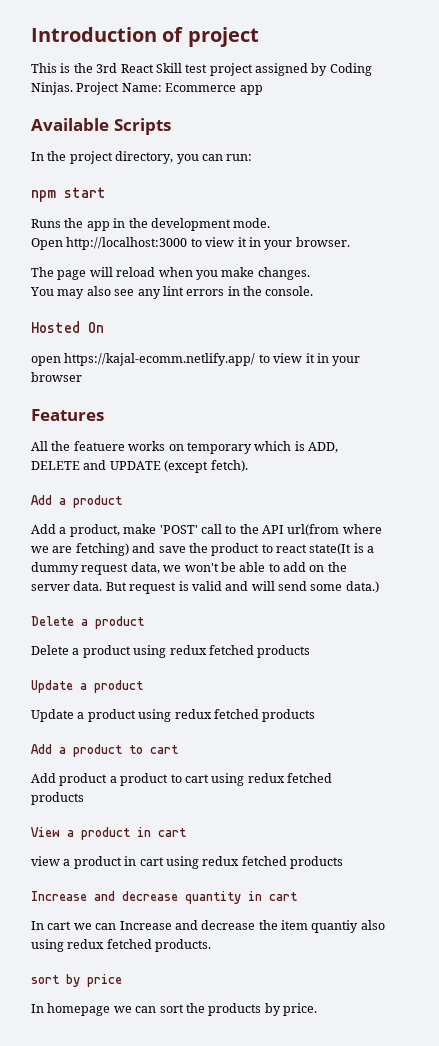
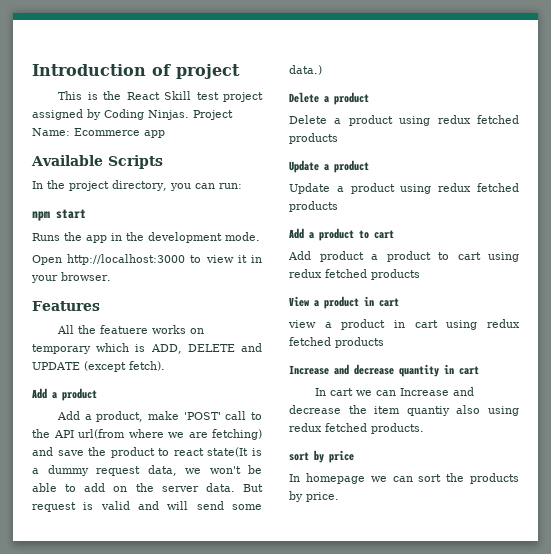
[96,63,118,73] 3rd -> (122, 95) none
[31,267,310,280] [30,286,314,299] [31,321,104,333] [31,353,361,366] [31,372,82,382] // The page will reload when you make changes. // You may also see any lint errors in the console. // Hosted On // open https://kajal-ecomm.netlify.app/ to view it in your browser -> (111, 276) none

